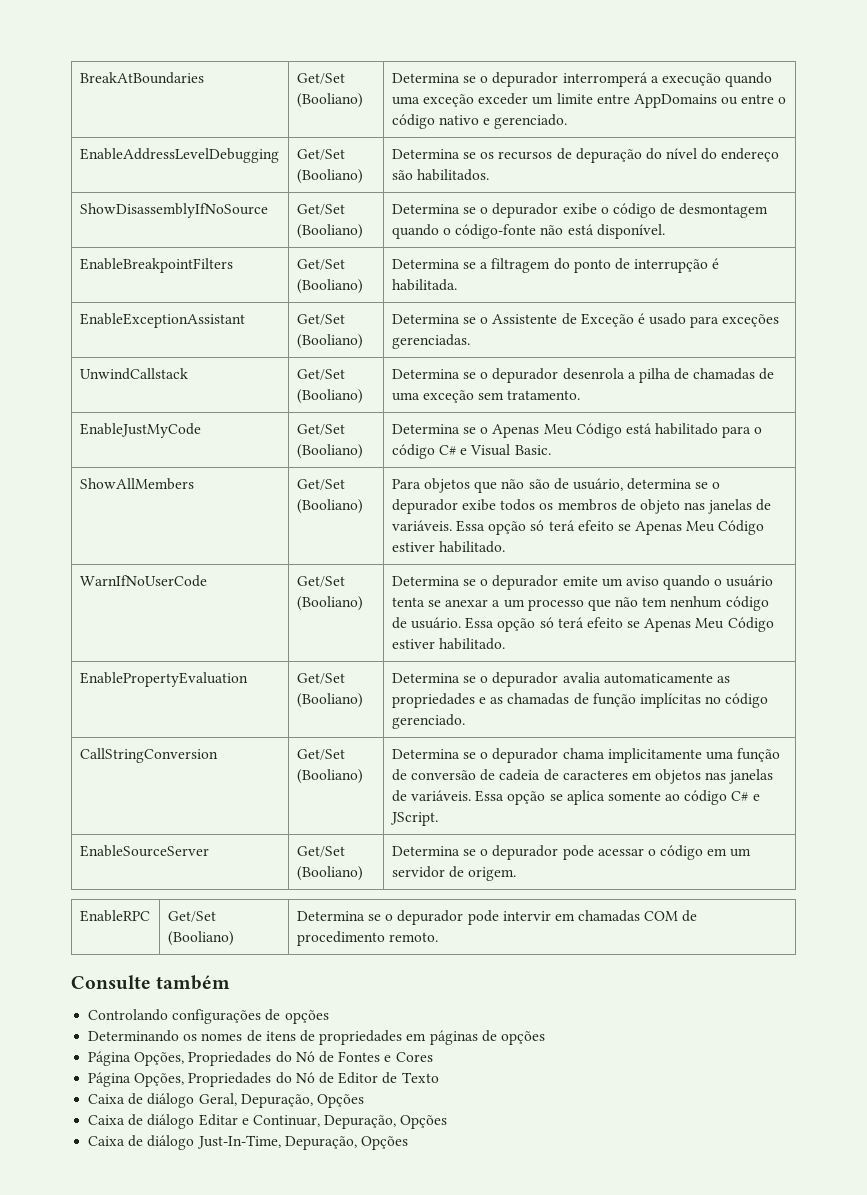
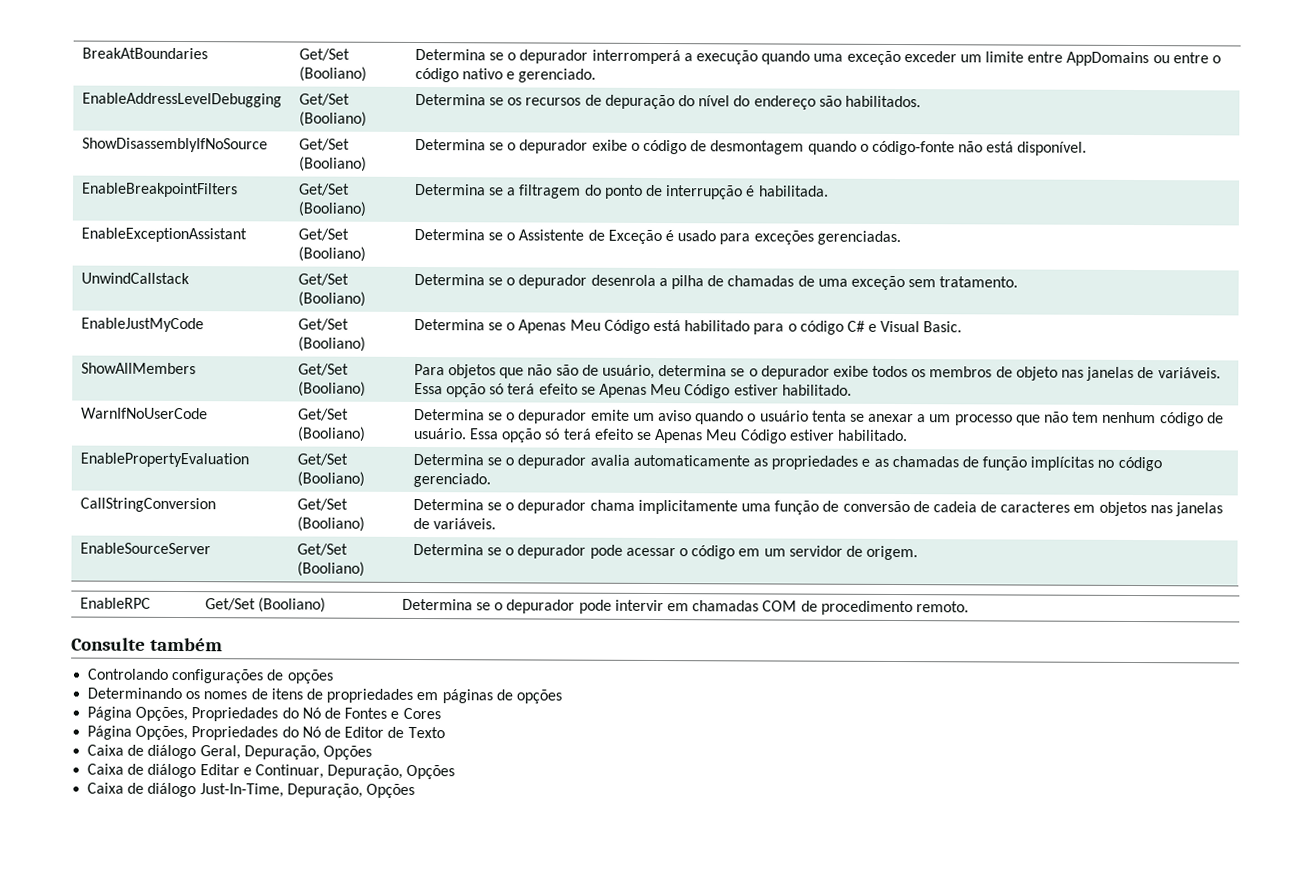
[475,790,760,805] [389,812,438,826] Essa opção se aplica somente ao código C# e JScript. -> (497, 524) none

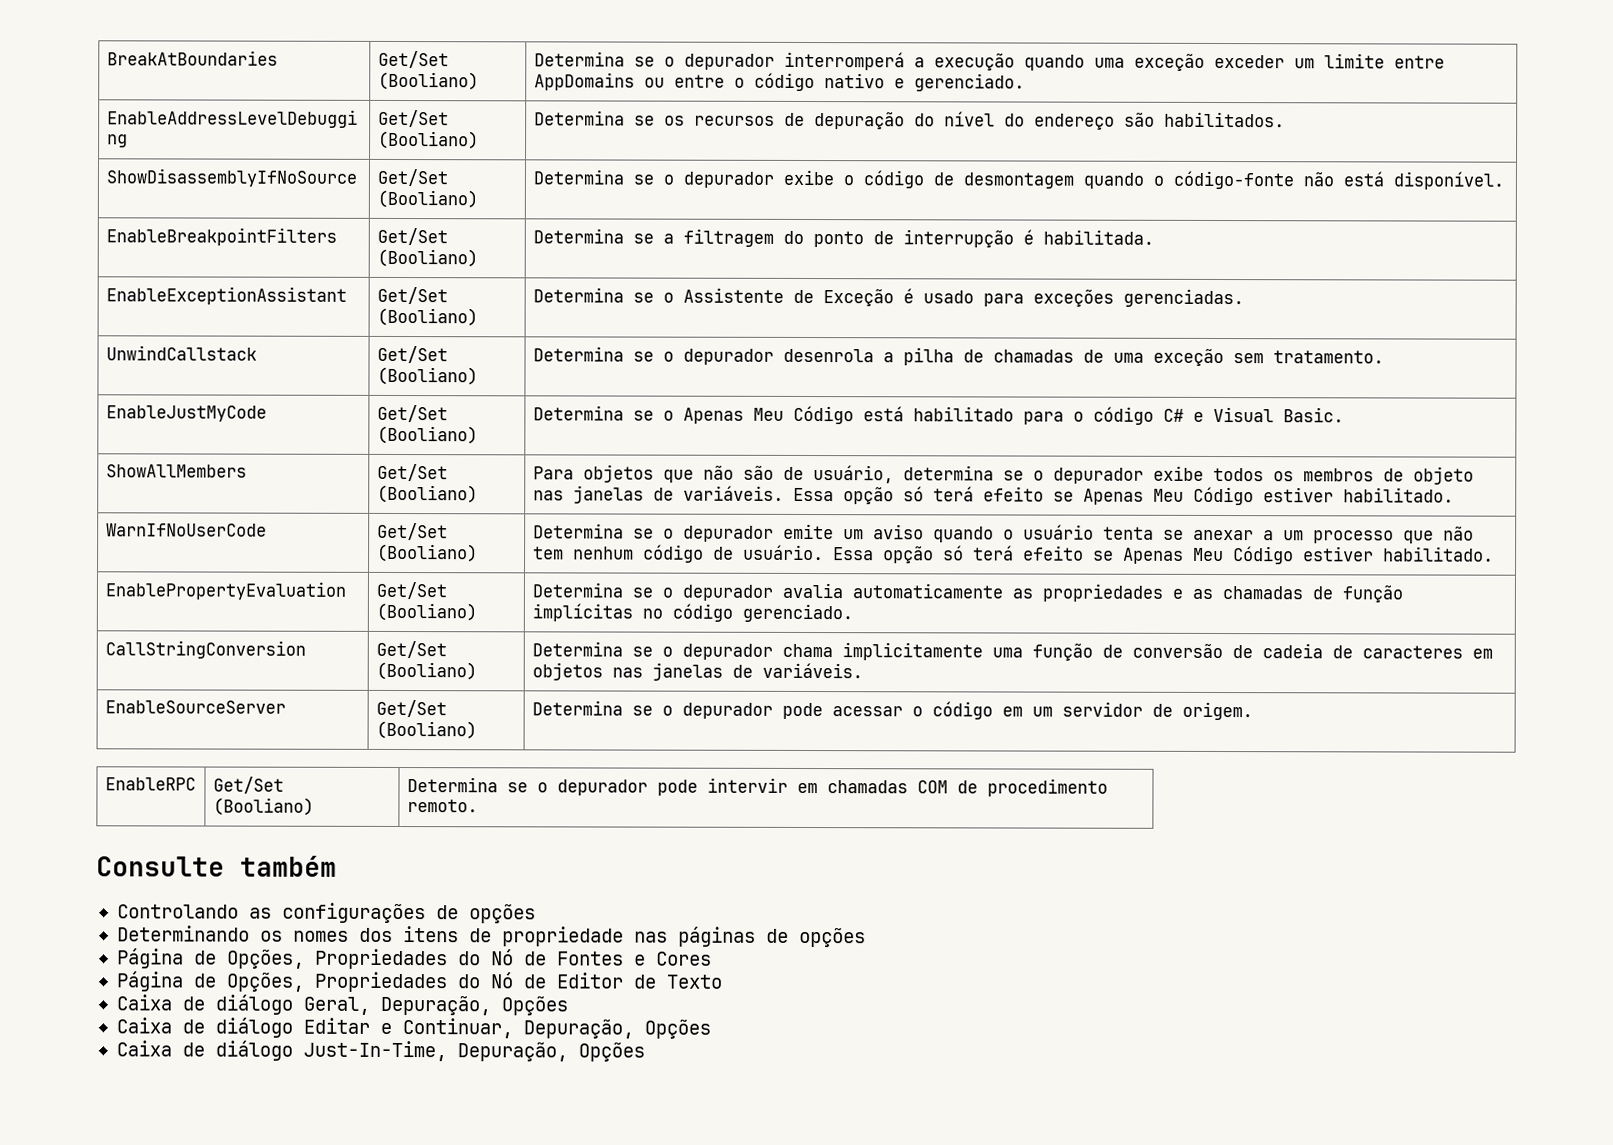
(170, 674) none -> [248,907,272,919] as
[250,688,268,700] de -> [358,927,393,942] dos
[326,688,439,703] propriedades em -> [501,926,668,947] propriedade nas
(133, 713) none -> [193,950,217,965] de
(133, 732) none -> [192,973,217,988] de

